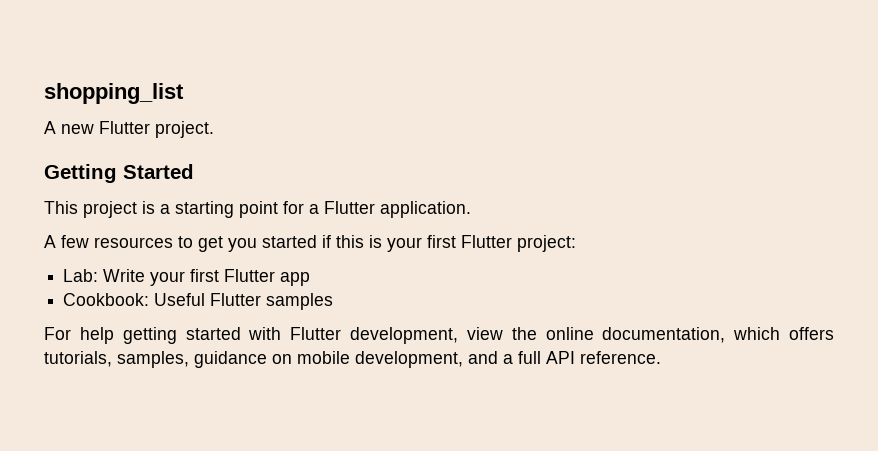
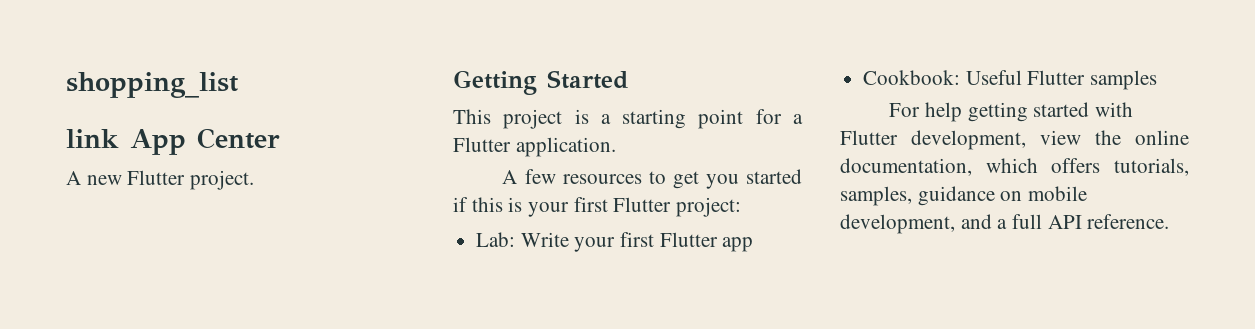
(184, 93) none -> [66,128,280,155] // link App Center

